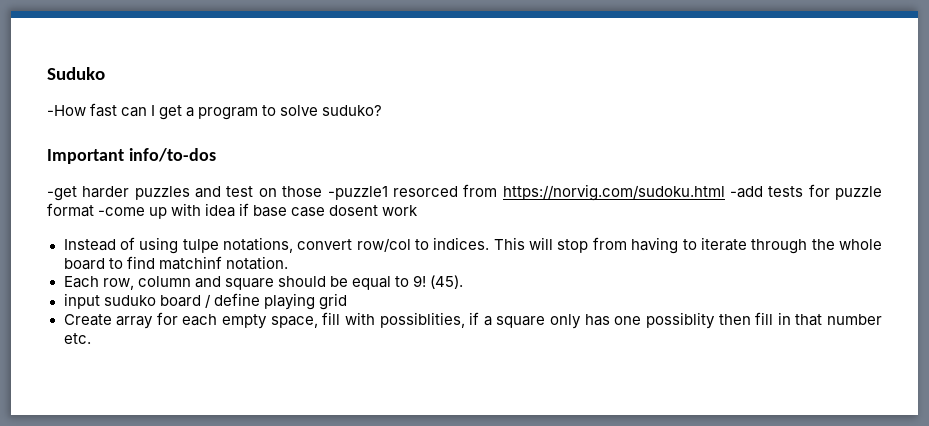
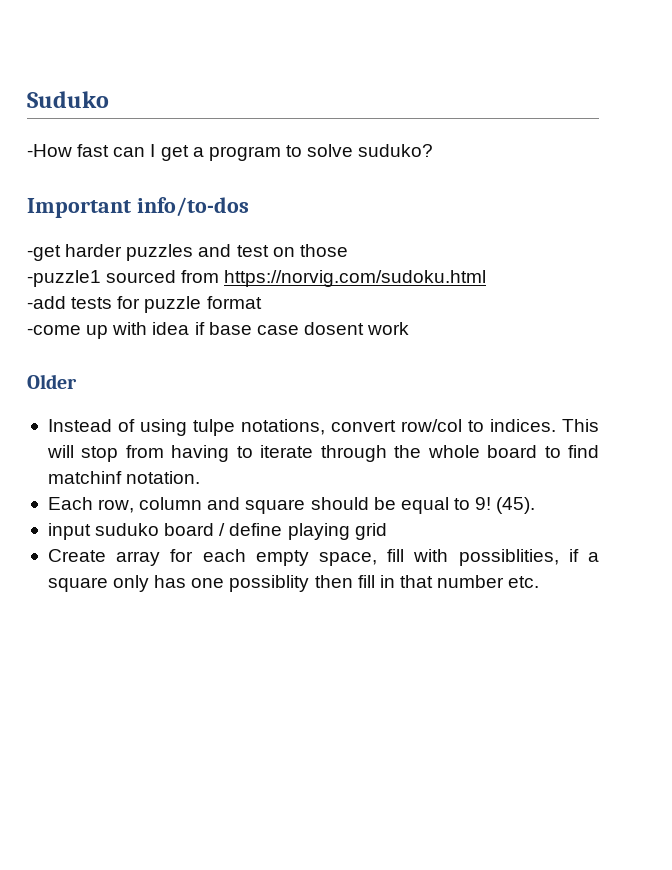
[327,186,458,200] -puzzle1 resorced -> [27,270,177,287] // -puzzle1 sourced
(725, 192) none -> (487, 278) //
(94, 210) none -> (262, 302) //
(419, 210) none -> [27,374,77,389] // Older

